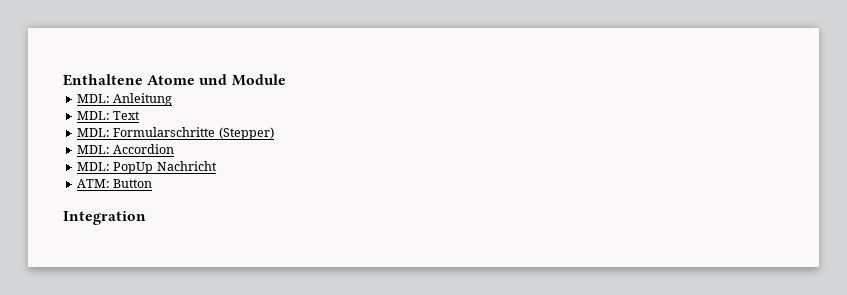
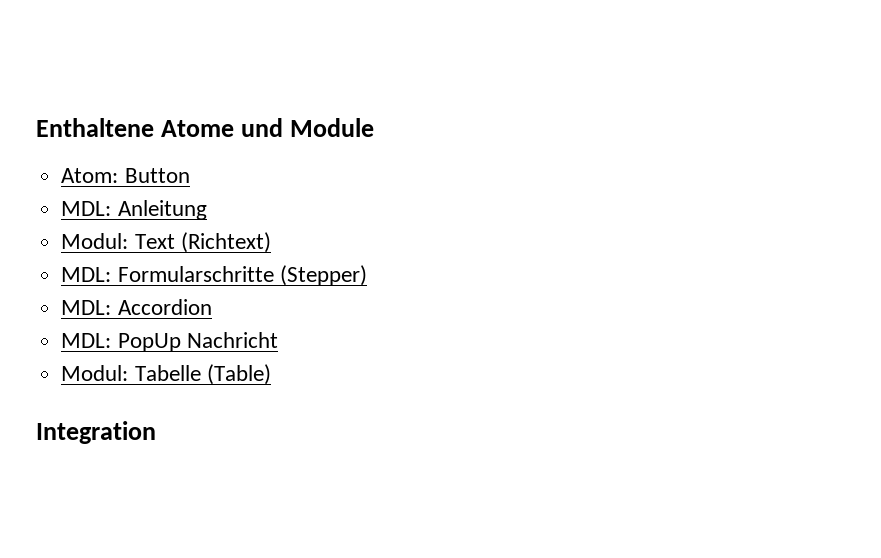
(286, 80) none -> [61,168,190,183] // Atom: Button
[76,111,110,120] MDL: -> [61,233,129,249] Modul:
(141, 115) none -> [180,232,271,253] (Richtext)
[76,179,153,188] ATM: Button -> [61,364,271,385] Modul: Tabelle (Table)

